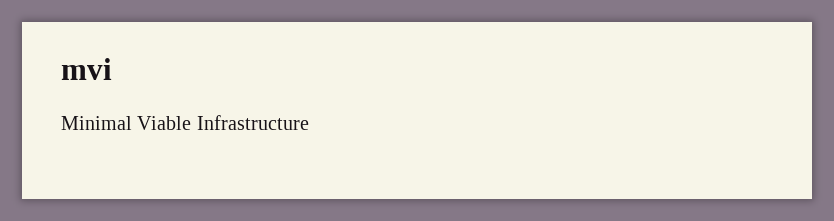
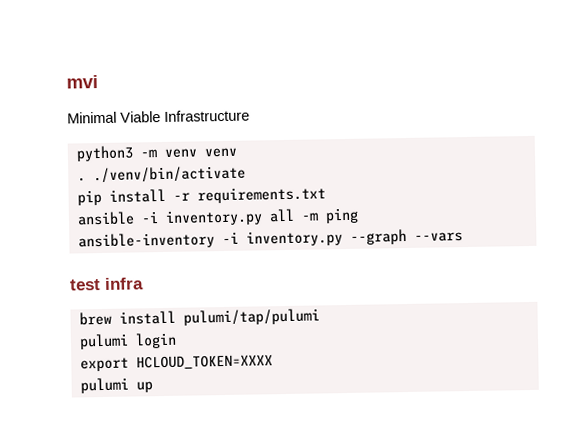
(309, 122) none -> [75,145,237,162] [76,165,246,184] [76,186,326,206] [76,207,359,226] [77,229,463,250] [69,277,144,291] [78,308,320,326] [78,332,177,350] [79,354,273,372] [79,377,153,394] // python3 -m venv venv // . ./venv/bin/activate // pip install -r requirements.txt // ansible -i inventory.py all -m ping // ansible-inventory -i inventory.py --graph --vars // test infra // brew install pulumi/tap/pulumi // pulumi login // export HCLOUD_TOKEN=XXXX // pulumi up

